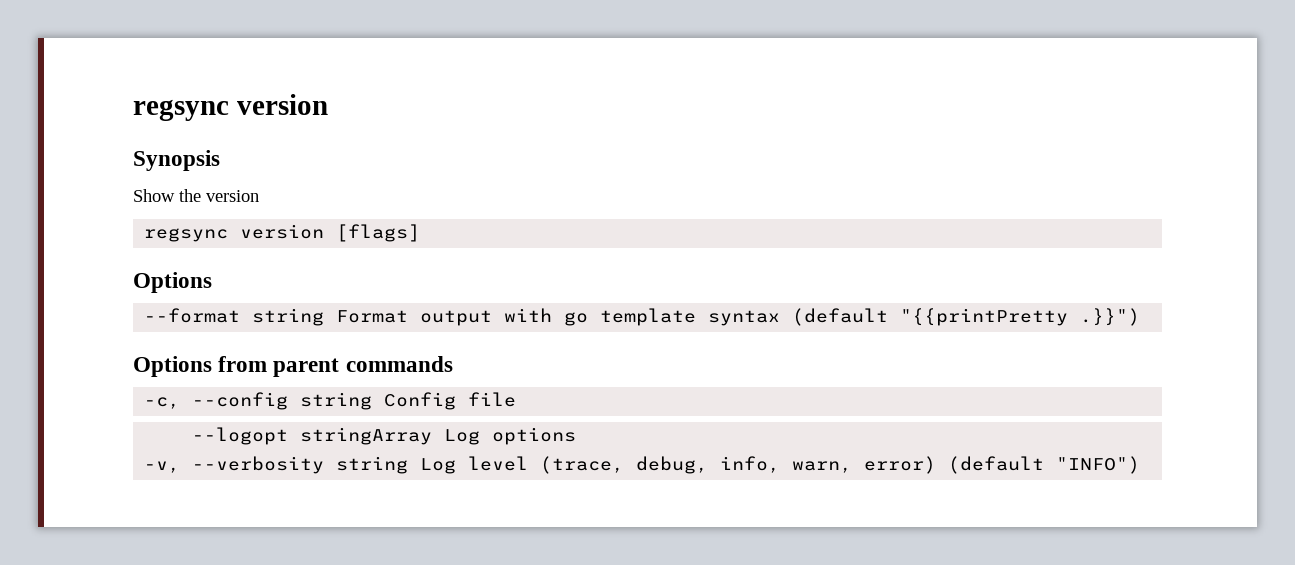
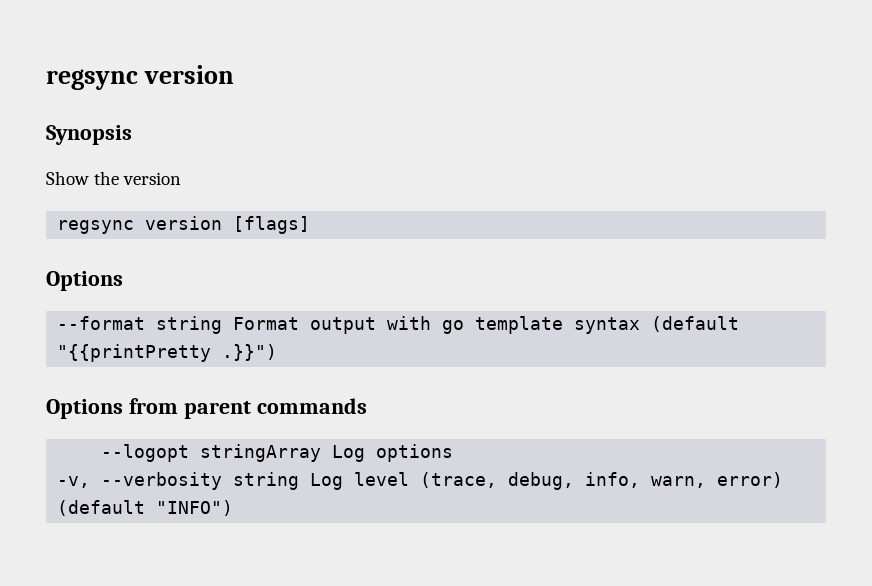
[144,392,517,410] // -c, --config string Config file -> (367, 406) none

